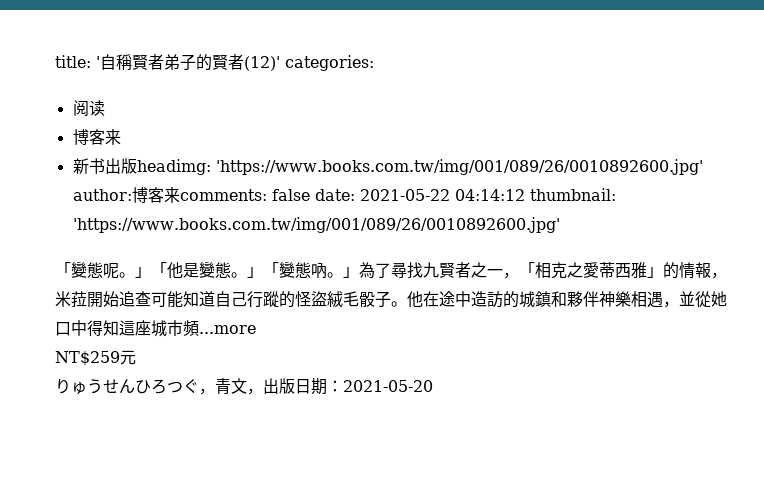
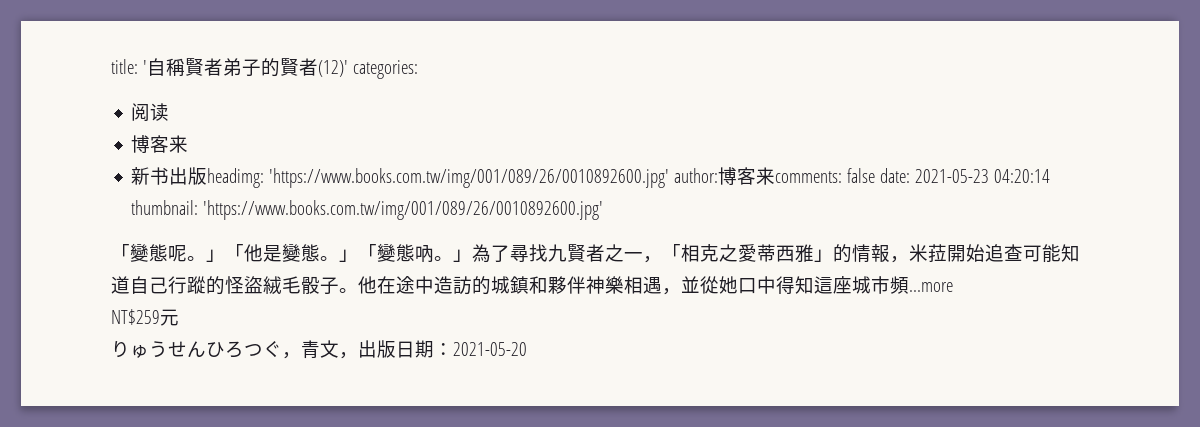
[359,189,525,201] 2021-05-22 04:14:12 -> [915,169,1051,183] 2021-05-23 04:20:14

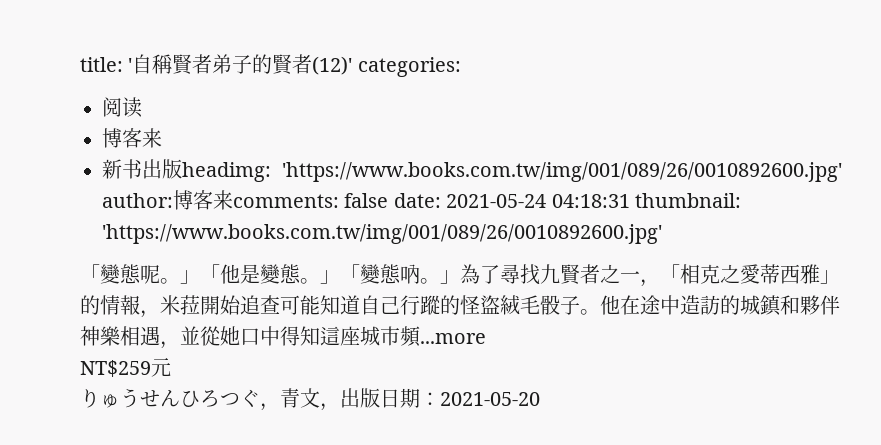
[915,169,1051,183] 2021-05-23 04:20:14 -> [446,194,630,208] 2021-05-24 04:18:31

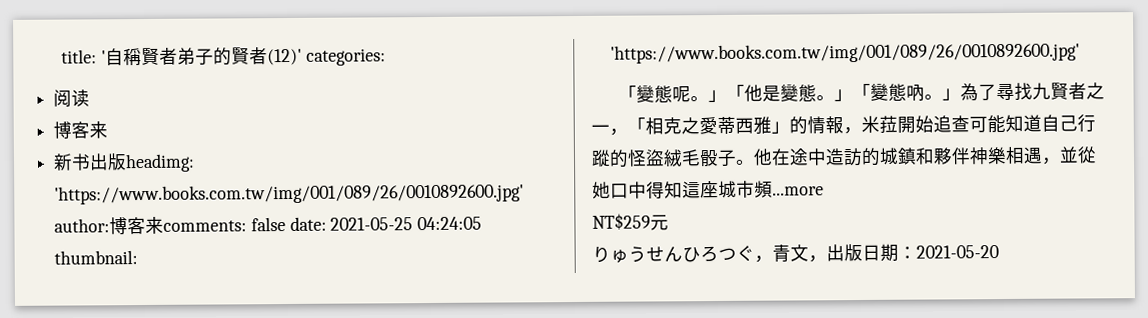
[446,194,630,208] 2021-05-24 04:18:31 -> [330,216,483,231] 2021-05-25 04:24:05

